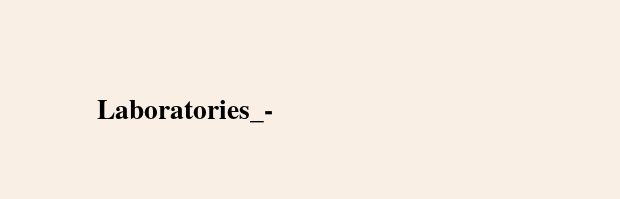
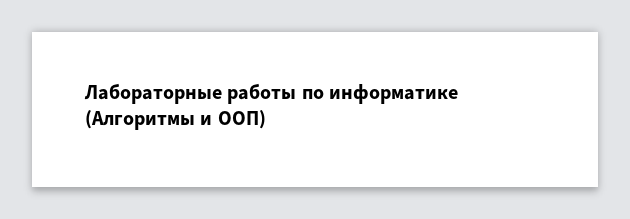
[97,100,273,123] Laboratories_- -> [84,83,459,104] [85,110,266,130] Лабораторные работы по информатике (Алгоритмы и ООП)

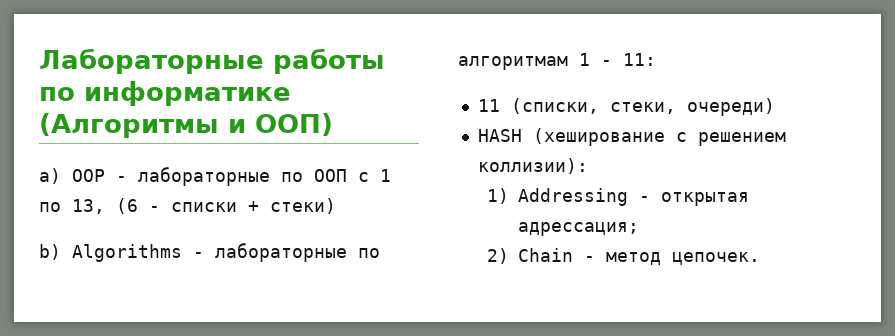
(266, 119) none -> [39,167,391,186] [39,198,336,214] [39,243,380,262] [458,53,656,70] [477,98,775,116] [477,128,786,146] [477,158,588,174] [486,188,749,206] [517,222,639,236] [486,248,760,265] // a) OOP - лабораторные по ООП с 1 по 13, (6 - списки + стеки) // b) Algorithms - лабораторные по алгоритмам 1 - 11: // 11 (списки, стеки, очереди) // HASH (хеширование с решением коллизии): // 1) Addressing - открытая адрессация; // 2) Chain - метод цепочек.

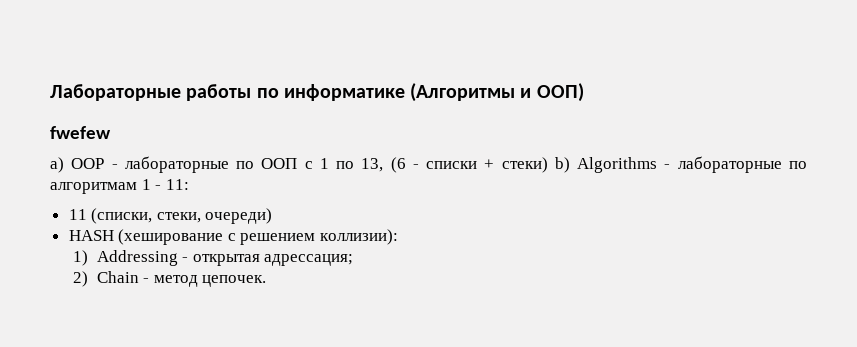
(333, 124) none -> [50,126,111,139] // fwefew
(336, 206) // -> (548, 165) none

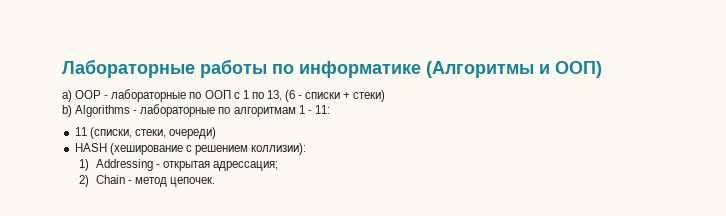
[50,126,111,139] // fwefew -> (602, 69) none
(548, 165) none -> (386, 96) //

